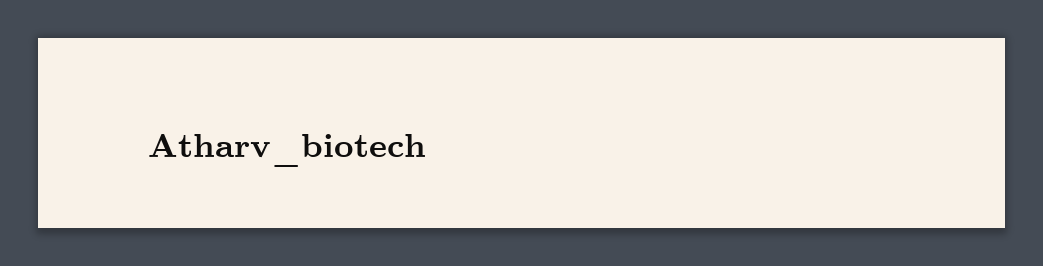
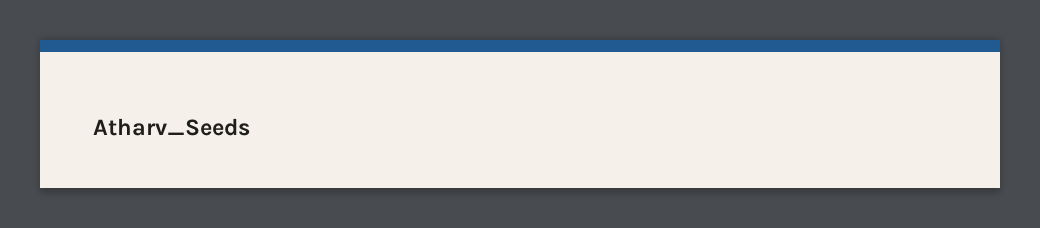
[148,134,426,167] Atharv_biotech -> [93,118,250,136] Atharv_Seeds

